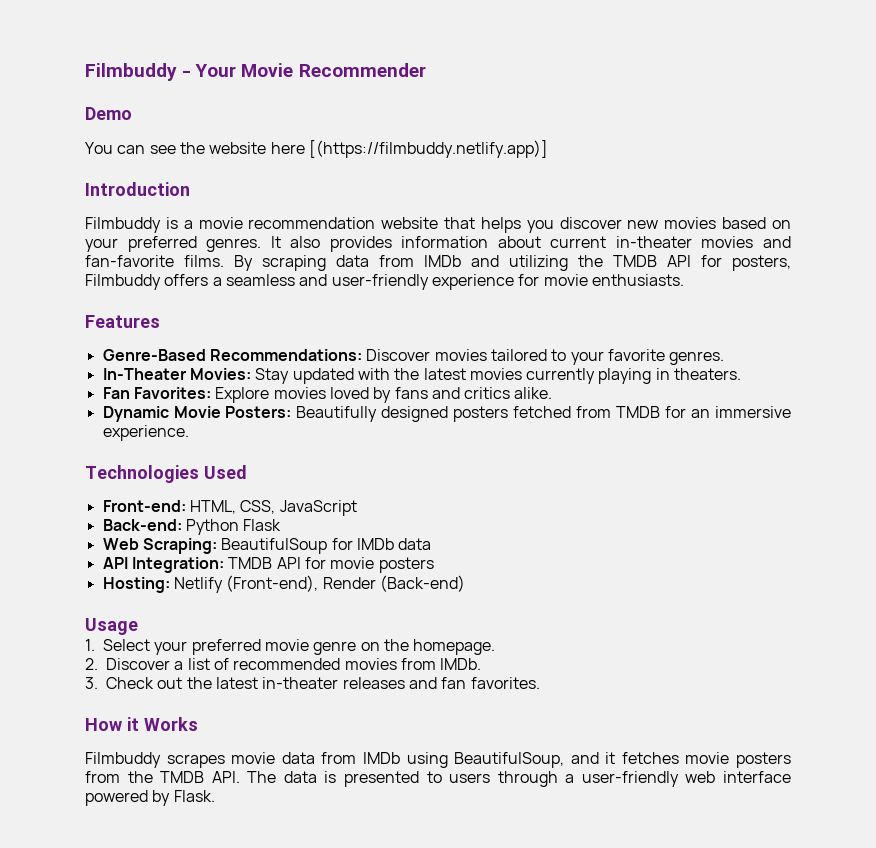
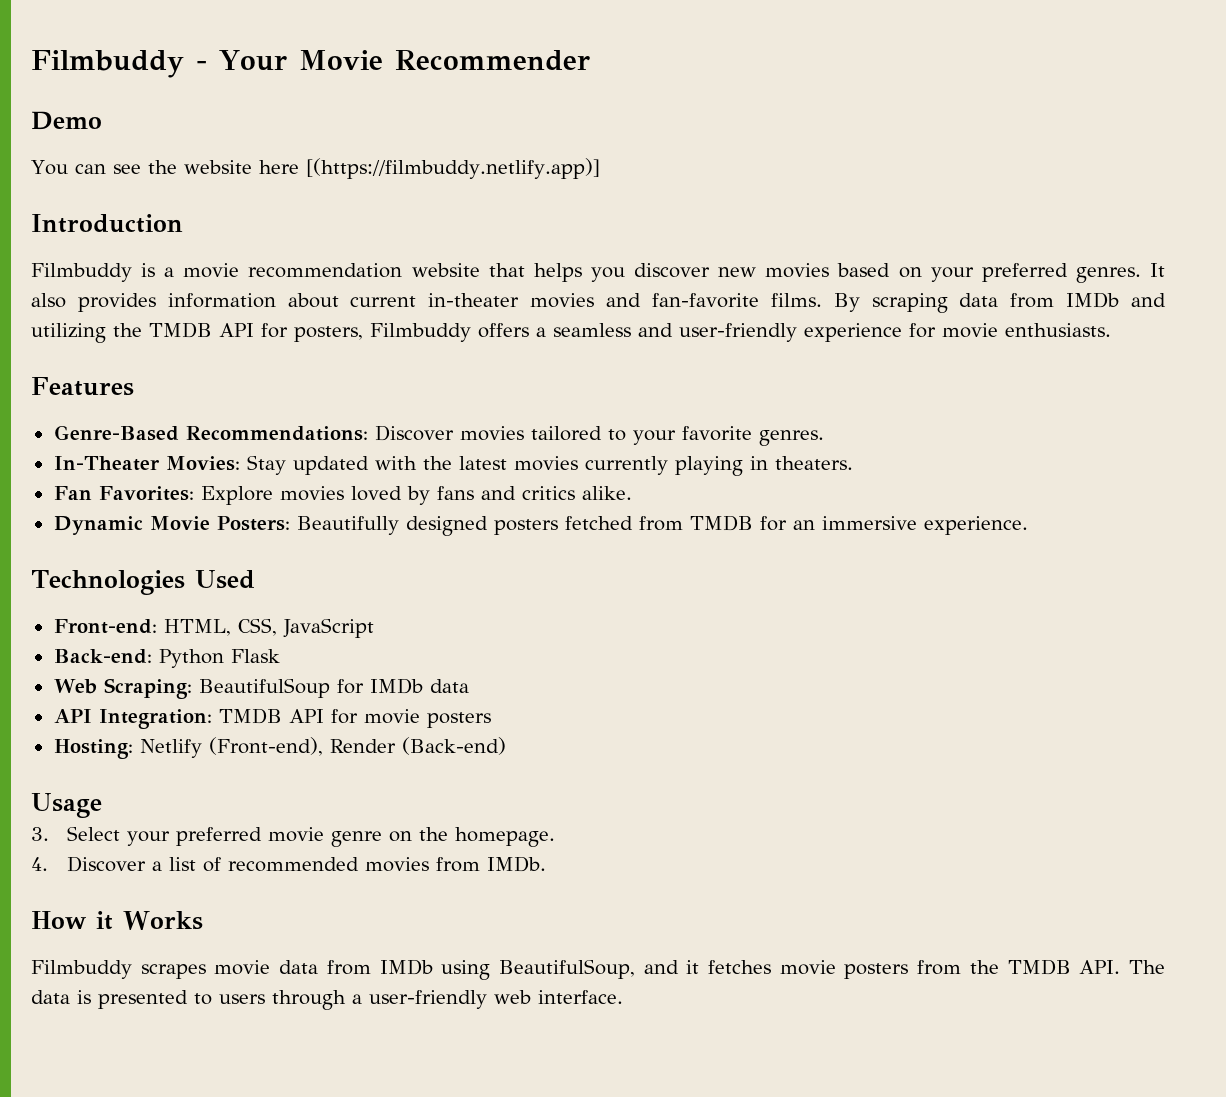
[85,639,95,651] 1. -> [31,827,49,841] 3.
[85,658,98,670] 2. -> [31,857,48,871] 4.
[85,677,540,689] // 3. Check out the latest in-theater releases and fan favorites. -> (546, 864) none
[723,771,791,783] [85,790,215,806] interface powered by Flask. -> [538,990,623,1004] interface.

